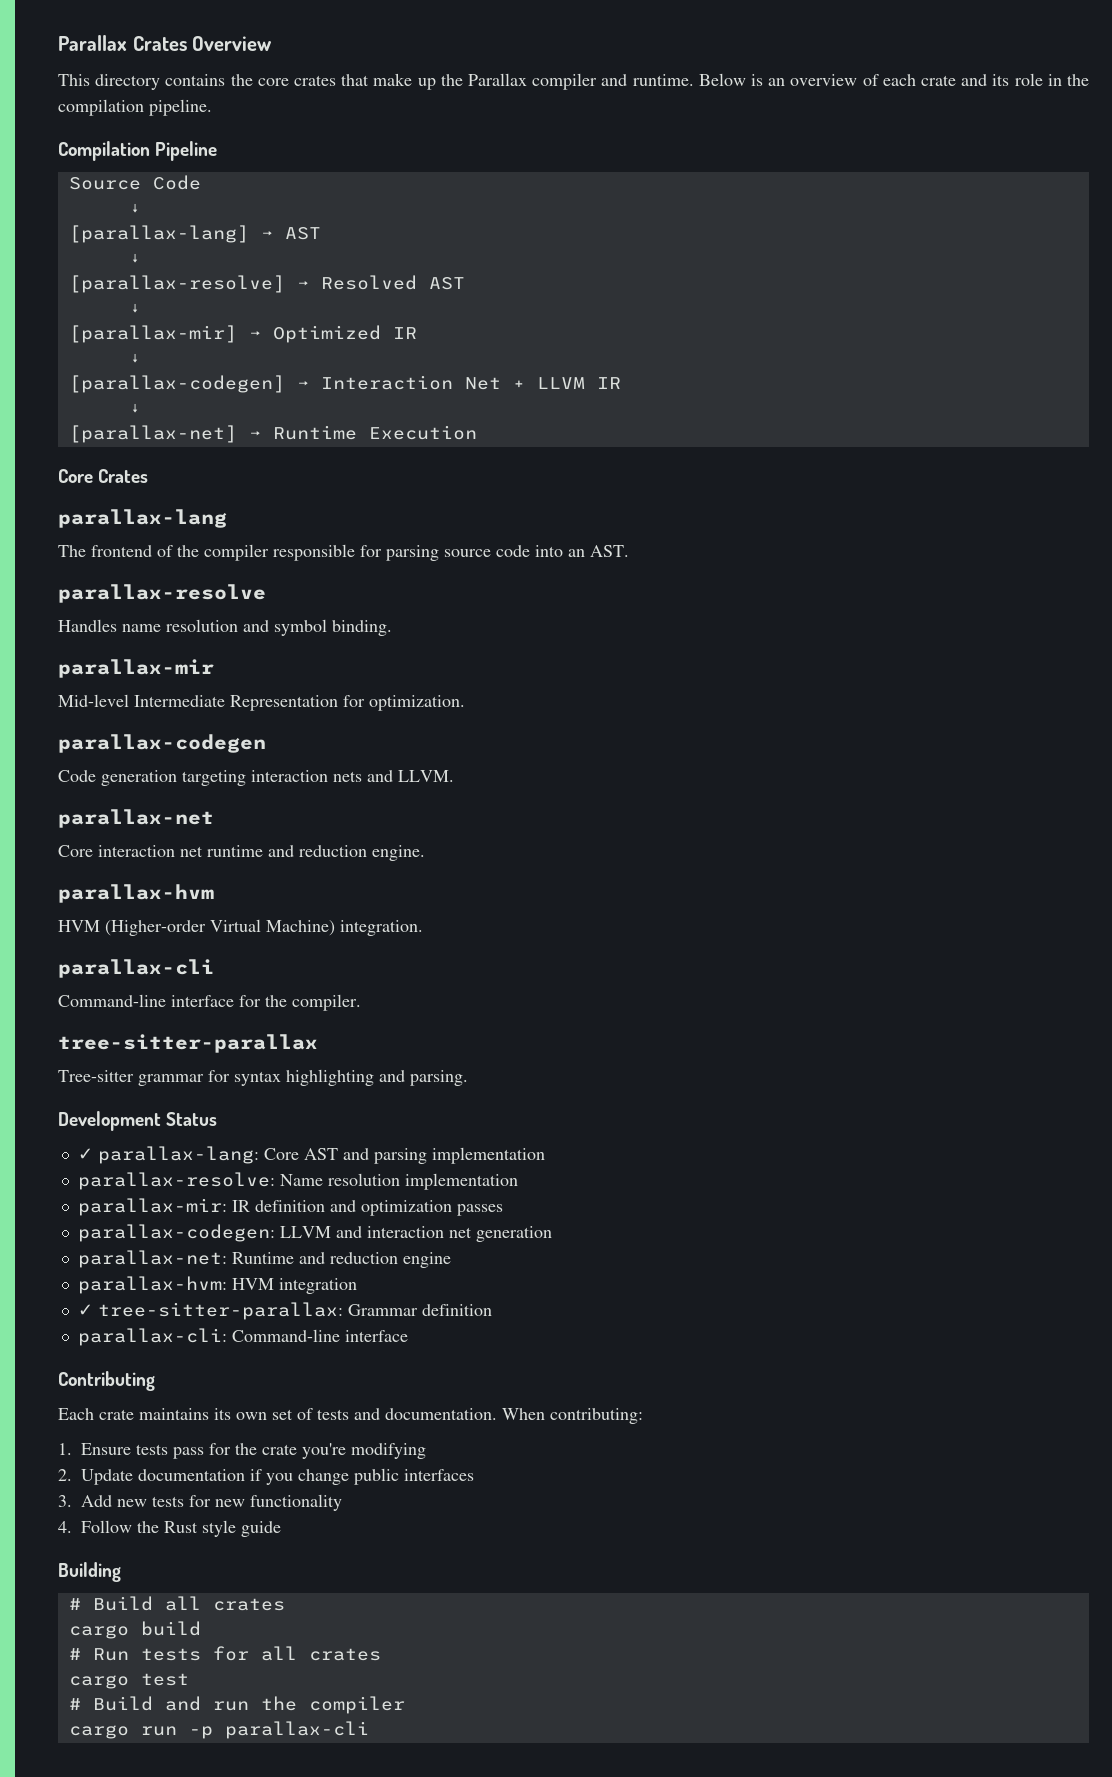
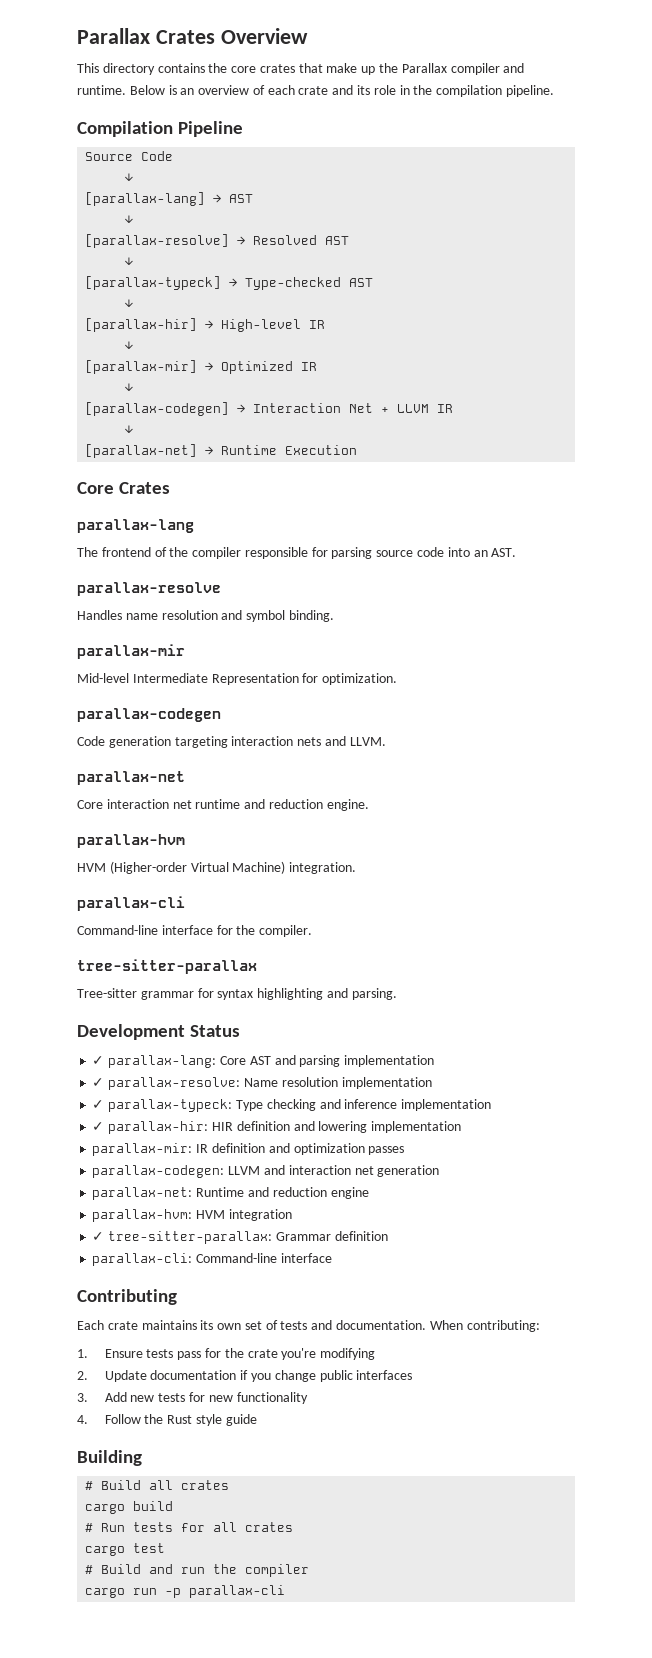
(141, 308) none -> [85,276,374,290] [124,299,134,308] [85,318,326,332] [124,341,134,350] // [parallax-typeck] → Type-checked AST // ↓ // [parallax-hir] → High-level IR // ↓
(545, 1155) none -> [92,1078,105,1087] ✓
(518, 1181) none -> [92,1099,492,1112] [92,1121,462,1134] // ✓ parallax-typeck: Type checking and inference implementation // ✓ parallax-hir: HIR definition and lowering implementation

